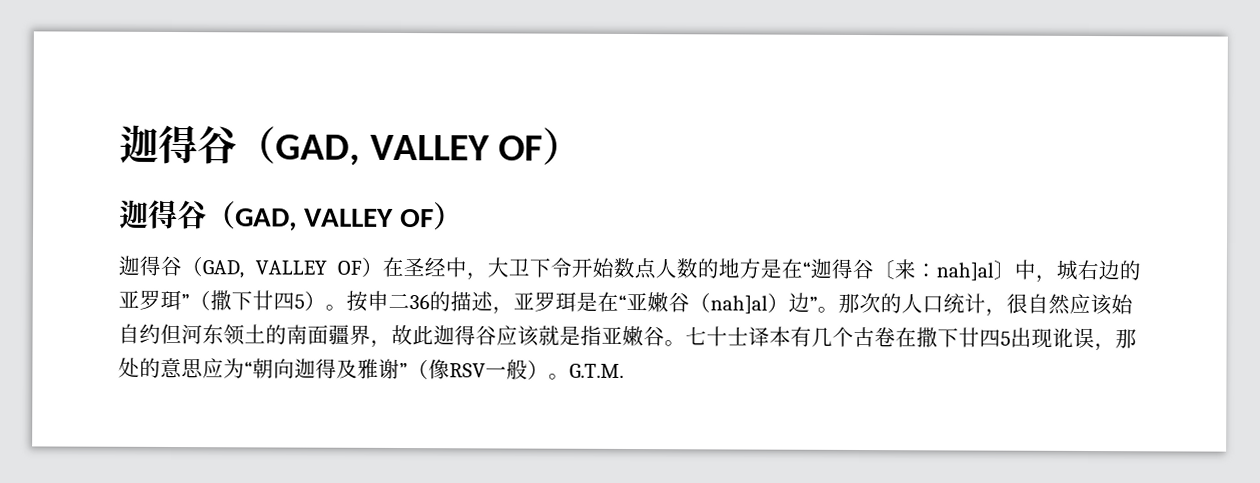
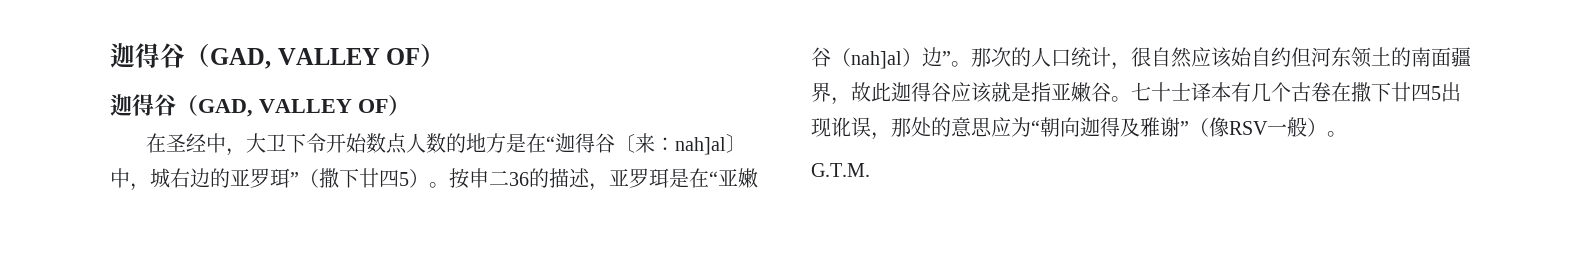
[118,255,384,279] 迦得谷（GAD, VALLEY OF） -> (410, 105) none
(570, 376) none -> (1347, 134) //

